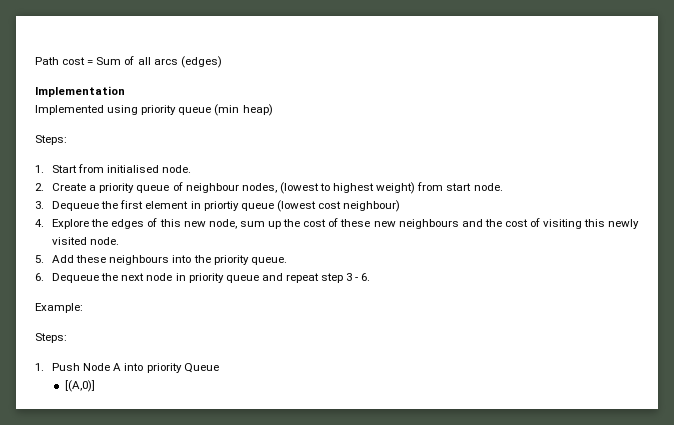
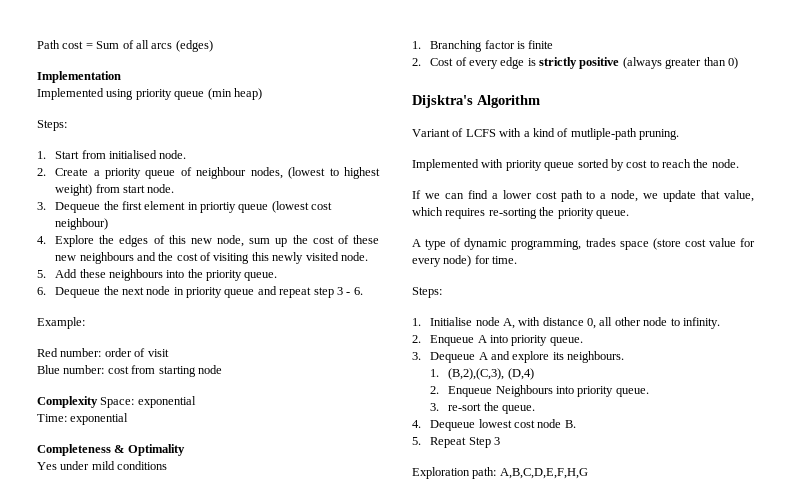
[35,333,67,343] [35,363,219,373] [64,380,95,392] Steps: // 1. Push Node A into priority Queue // [(A,0)] -> [37,348,169,357] [37,365,222,377] [37,396,196,408] [37,413,129,425] [37,444,185,456] [37,461,168,470] [412,40,554,52] [412,57,738,69] [412,95,540,108] [412,128,679,140] [412,159,739,171] [412,190,754,202] [412,207,629,219] [412,238,755,250] [412,255,518,267] [412,287,442,298] [412,317,720,329] [412,335,583,346] [412,351,625,363] [430,368,534,380] [430,385,649,397] [430,402,536,414] [412,419,576,431] [412,437,500,448] [412,467,588,479] Red number: order of visit // Blue number: cost from starting node // Complexity Space: exponential // Time: exponential // Completeness & Optimality // Yes under mild conditions // 1. Branching factor is finite // 2. Cost of every edge is strictly positive (always greater than 0) // Dijsktra's Algorithm // Variant of LCFS with a kind of mutliple-path pruning. // Implemented with priority queue sorted by cost to reach the node. // If we can find a lower cost path to a node, we update that value, which requires re-sorting the priority queue. // A type of dynamic programming, trades space (store cost value for every node) for time. // Steps: // 1. Initialise node A, with distance 0, all other node to infinity. // 2. Enqueue A into priority queue. // 3. Dequeue A and explore its neighbours. // 1. (B,2),(C,3), (D,4) // 2. Enqueue Neighbours into priority queue. // 3. re-sort the queue. // 4. Dequeue lowest cost node B. // 5. Repeat Step 3 // Exploration path: A,B,C,D,E,F,H,G

